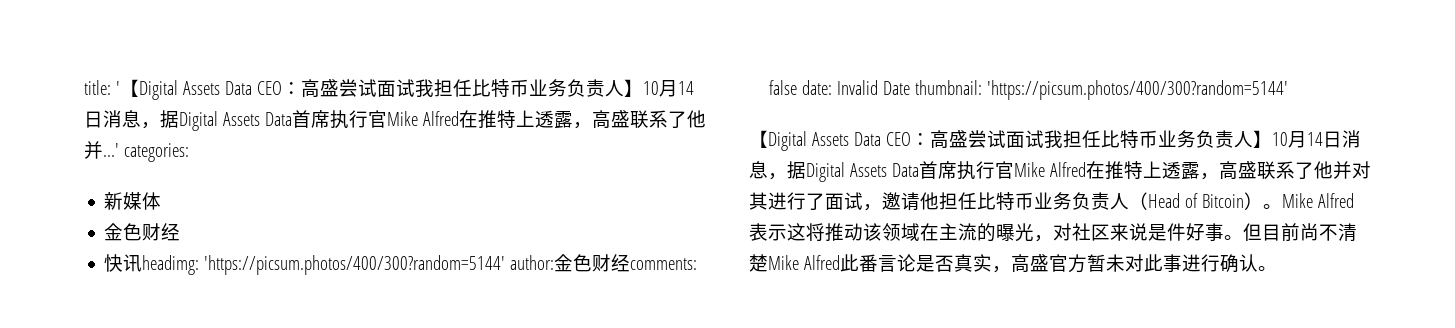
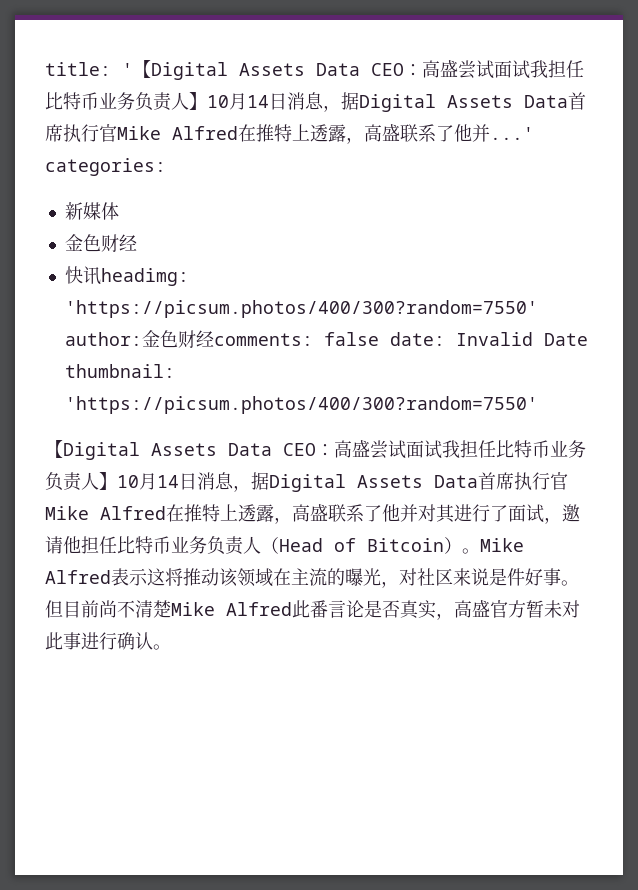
[204,255,506,275] 'https://picsum.photos/400/300?random=5144' -> [64,300,538,318] 'https://picsum.photos/400/300?random=7550'
[987,80,1289,100] 'https://picsum.photos/400/300?random=5144' -> [64,396,538,414] 'https://picsum.photos/400/300?random=7550'

